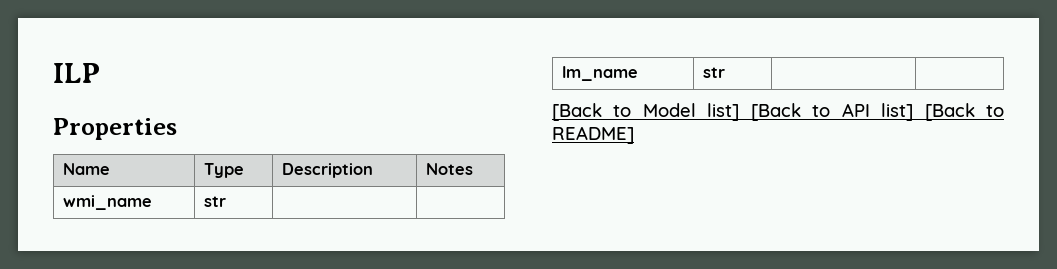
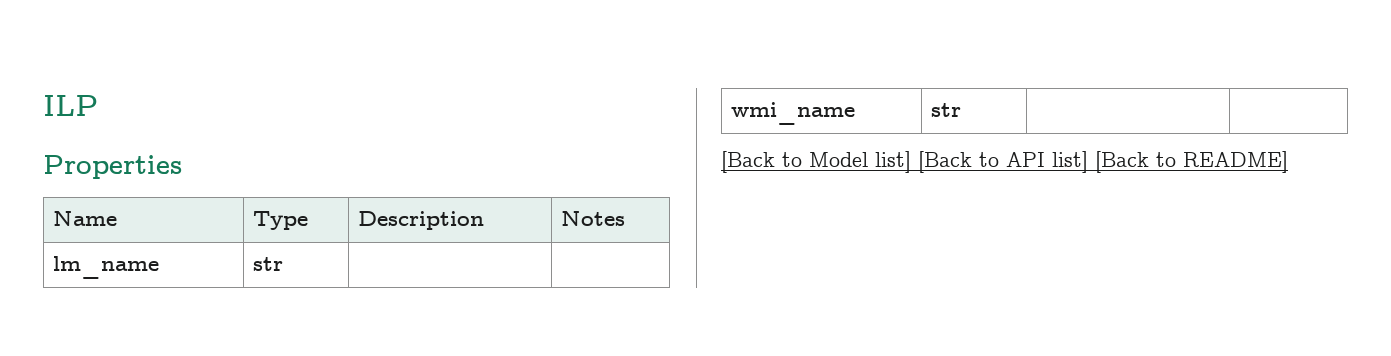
[63,195,153,210] [204,196,227,207] [562,66,639,81] wmi_name | str | | // lm_name -> [53,256,160,279] [253,257,284,271] [731,102,856,125] lm_name | str | | // wmi_name

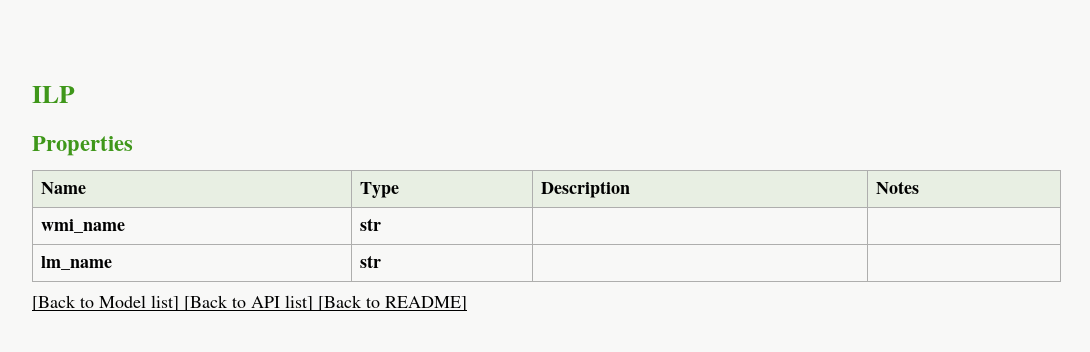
[53,256,160,279] [253,257,284,271] [731,102,856,125] lm_name | str | | // wmi_name -> [40,219,125,233] [359,218,381,231] [40,256,112,270] wmi_name | str | | // lm_name

